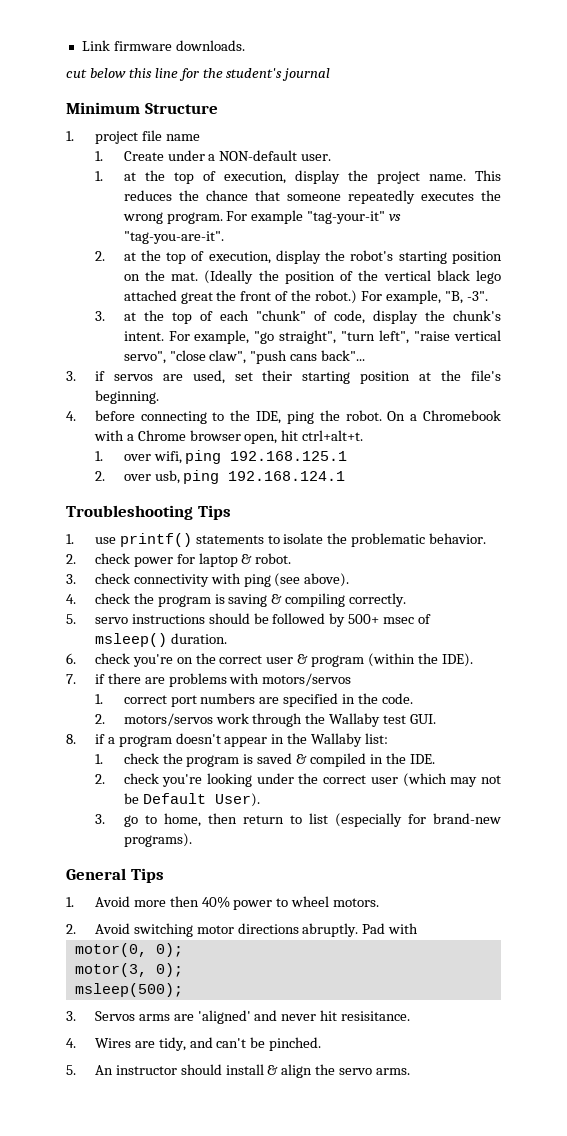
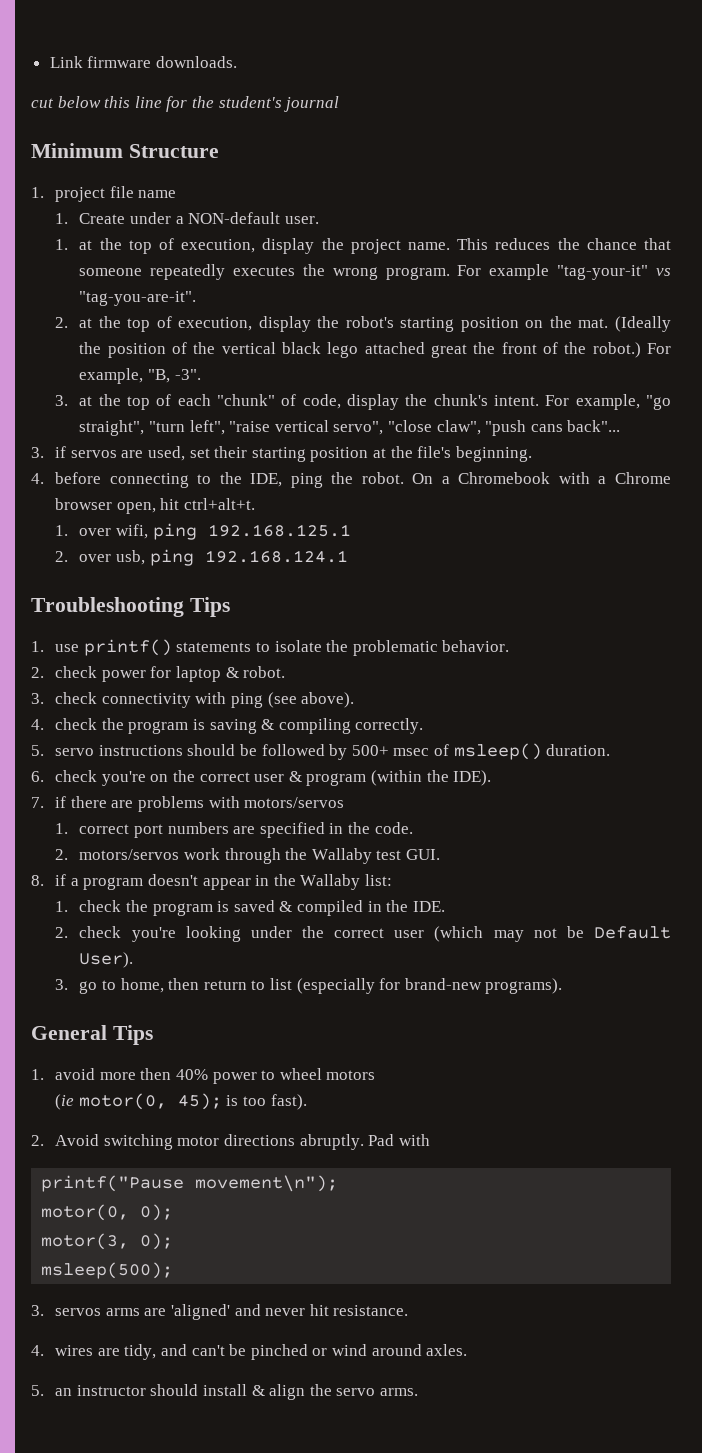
[94,896,130,907] Avoid -> [55,1068,96,1080] avoid
[333,898,380,907] motors. -> [326,1070,376,1080] [55,1093,307,1110] motors // (ie motor(0, 45); is too fast).
(419, 928) none -> [41,1175,339,1192] // printf("Pause movement\n");
[94,1011,135,1021] Servos -> [55,1308,102,1316] servos
[341,1011,411,1021] [66,1038,131,1048] resisitance. // 4. Wires -> [333,1305,409,1316] [31,1345,94,1356] resistance. // 4. wires
[269,1037,322,1051] [66,1065,113,1075] pinched. // 5. An -> [250,1344,468,1360] [31,1385,73,1396] pinched or wind around axles. // 5. an

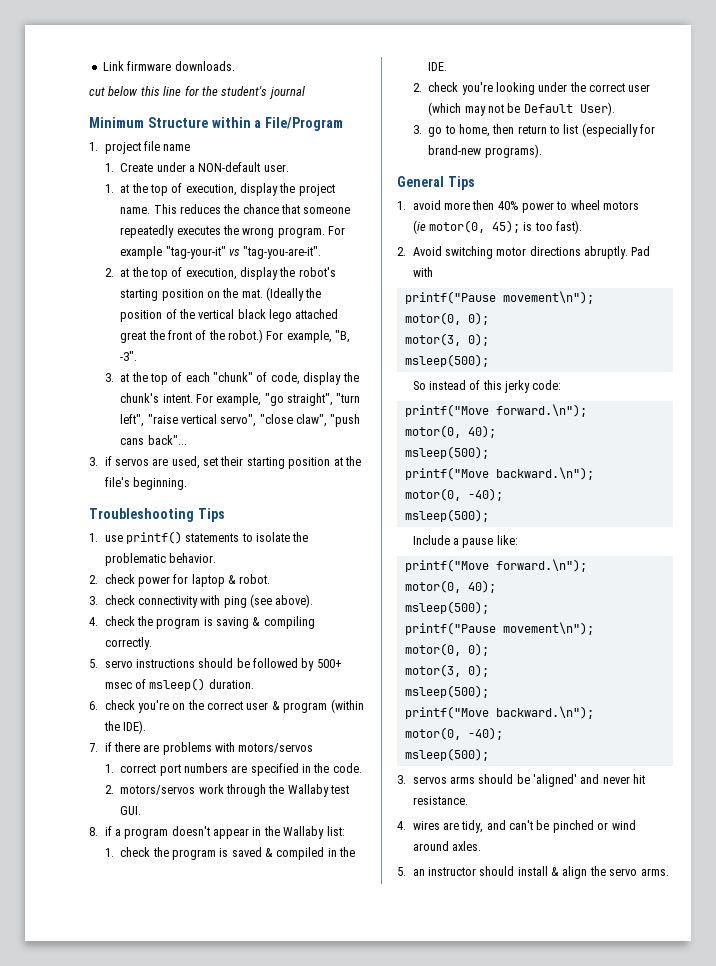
(219, 151) none -> [211,117,344,131] within a File/Program
[31,472,671,488] [55,498,255,514] [55,523,351,540] [55,549,348,566] // 4. before connecting to the IDE, ping the robot. On a Chromebook with a Chrome browser open, hit ctrl+alt+t. // 1. over wifi, ping 192.168.125.1 // 2. over usb, ping 192.168.124.1 -> (187, 483) none
(174, 1270) none -> [412,380,562,393] [404,404,587,417] [404,425,496,438] [404,446,489,459] [404,467,594,480] [404,488,503,501] [404,509,489,522] [412,535,518,548] [404,559,587,572] [404,580,496,593] [404,601,489,614] [404,622,594,635] [404,643,489,656] [404,664,489,677] [404,685,489,698] [404,706,594,719] [404,727,503,740] [404,748,489,761] // So instead of this jerky code: // printf("Move forward.\n"); // motor(0, 40); // msleep(500); // printf("Move backward.\n"); // motor(0, -40); // msleep(500); // Include a pause like: // printf("Move forward.\n"); // motor(0, 40); // msleep(500); // printf("Pause movement\n"); // motor(0, 0); // motor(3, 0); // msleep(500); // printf("Move backward.\n"); // motor(0, -40); // msleep(500);
[144,1308,167,1316] are -> [478,774,530,784] should be

